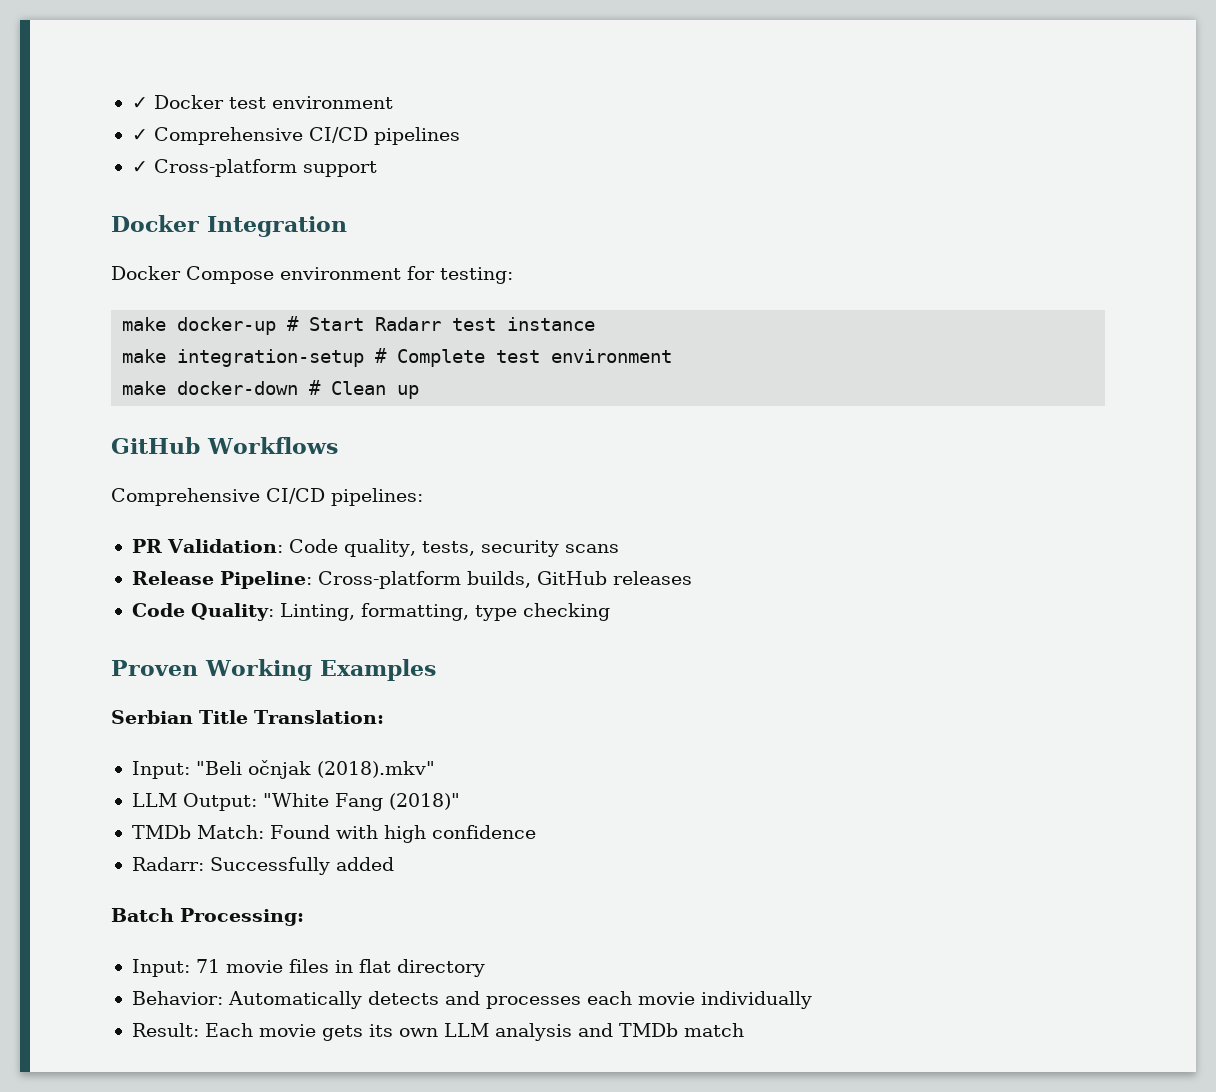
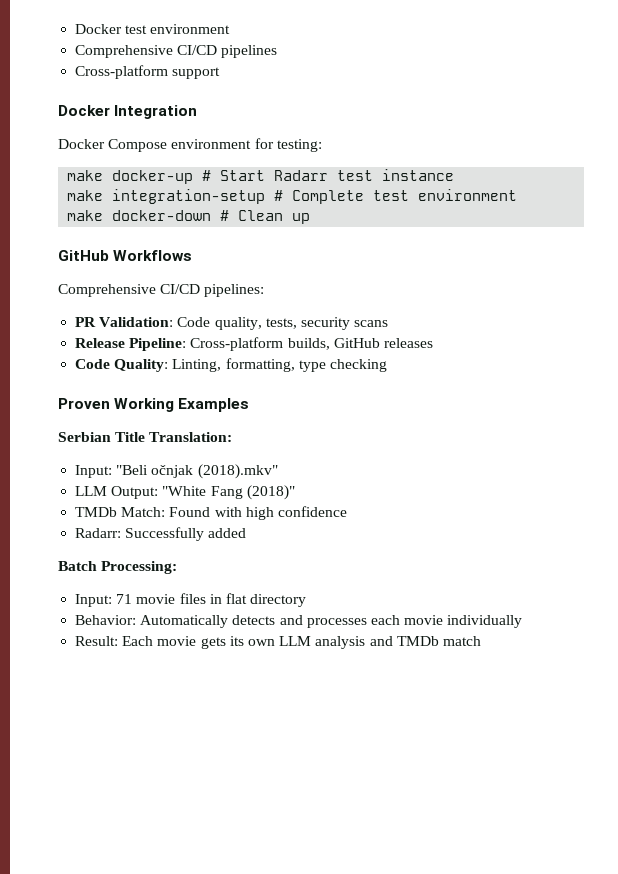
[131,97,148,109] ✓ -> (75, 29) none
[131,129,148,141] ✓ -> (231, 29) none
[131,161,148,173] ✓ -> (278, 51) none

